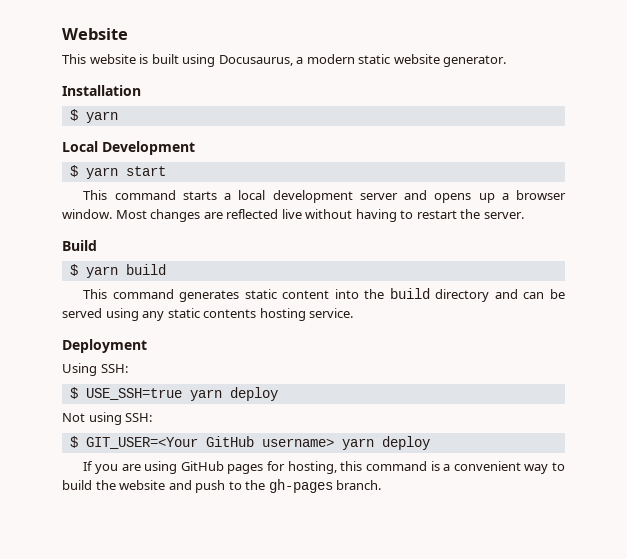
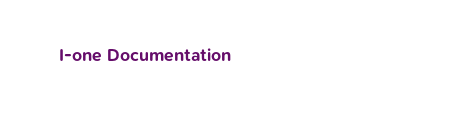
[62,28,128,40] [62,54,507,67] [62,85,141,96] [69,109,118,123] [62,141,195,155] [69,165,166,179] [83,190,566,203] [62,209,524,222] [62,240,97,251] [69,264,166,278] [83,288,566,302] [62,308,354,321] [62,339,147,353] [62,363,128,376] [69,387,278,401] [62,412,153,425] [69,436,430,450] [83,461,565,474] [62,479,382,493] Website // This website is built using Docusaurus, a modern static website generator. // Installation // $ yarn // Local Development // $ yarn start // This command starts a local development server and opens up a browser window. Most changes are reflected live without having to restart the server. // Build // $ yarn build // This command generates static content into the build directory and can be served using any static contents hosting service. // Deployment // Using SSH: // $ USE_SSH=true yarn deploy // Not using SSH: // $ GIT_USER=<Your GitHub username> yarn deploy // If you are using GitHub pages for hosting, this command is a convenient way to build the website and push to the gh-pages branch. -> [59,48,231,62] I-one Documentation

